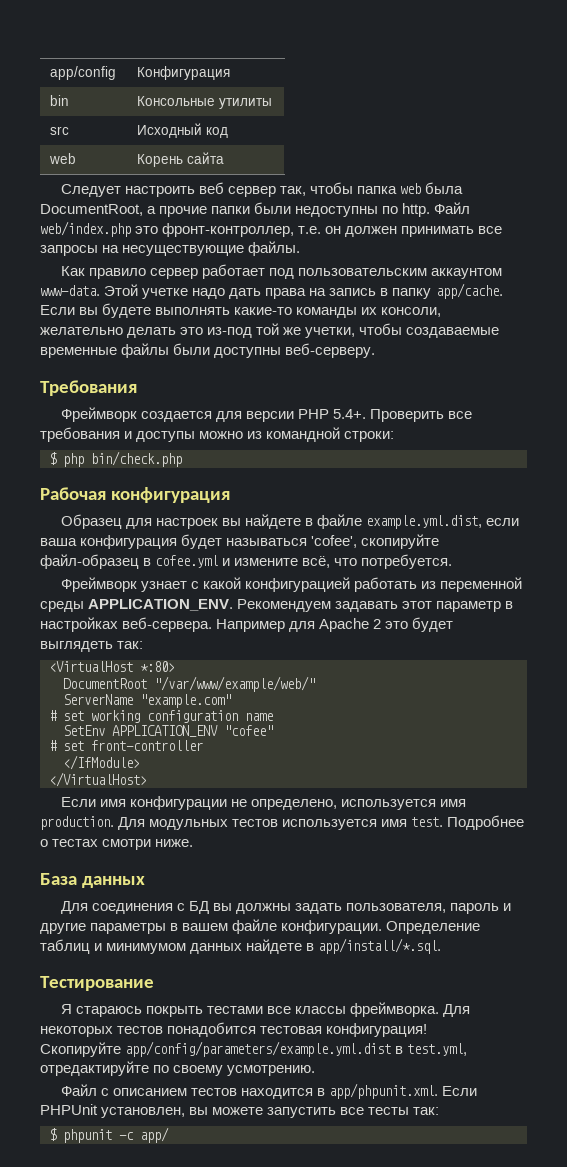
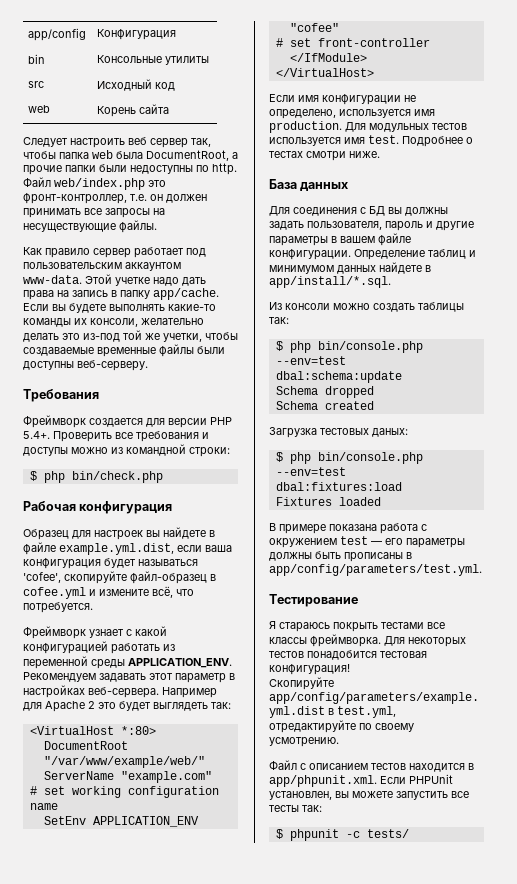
(442, 946) none -> [269,302,464,312] [269,317,289,324] [275,341,423,353] [275,356,346,365] [275,371,402,383] [275,386,374,398] [275,401,374,410] [269,427,408,438] [275,452,423,464] [275,467,346,476] [275,482,402,491] [275,497,381,506] [269,523,427,534] [269,536,465,548] [269,551,412,562] [269,564,482,576] // Из консоли можно создать таблицы так: // $ php bin/console.php --env=test dbal:schema:update // Schema dropped // Schema created // Загрузка тестовых даных: // $ php bin/console.php --env=test dbal:fixtures:load // Fixtures loaded // В примере показана работа с окружением test — его параметры должны быть прописаны в app/config/parameters/test.yml.
[140,1127,169,1143] app/ -> [366,829,409,838] tests/

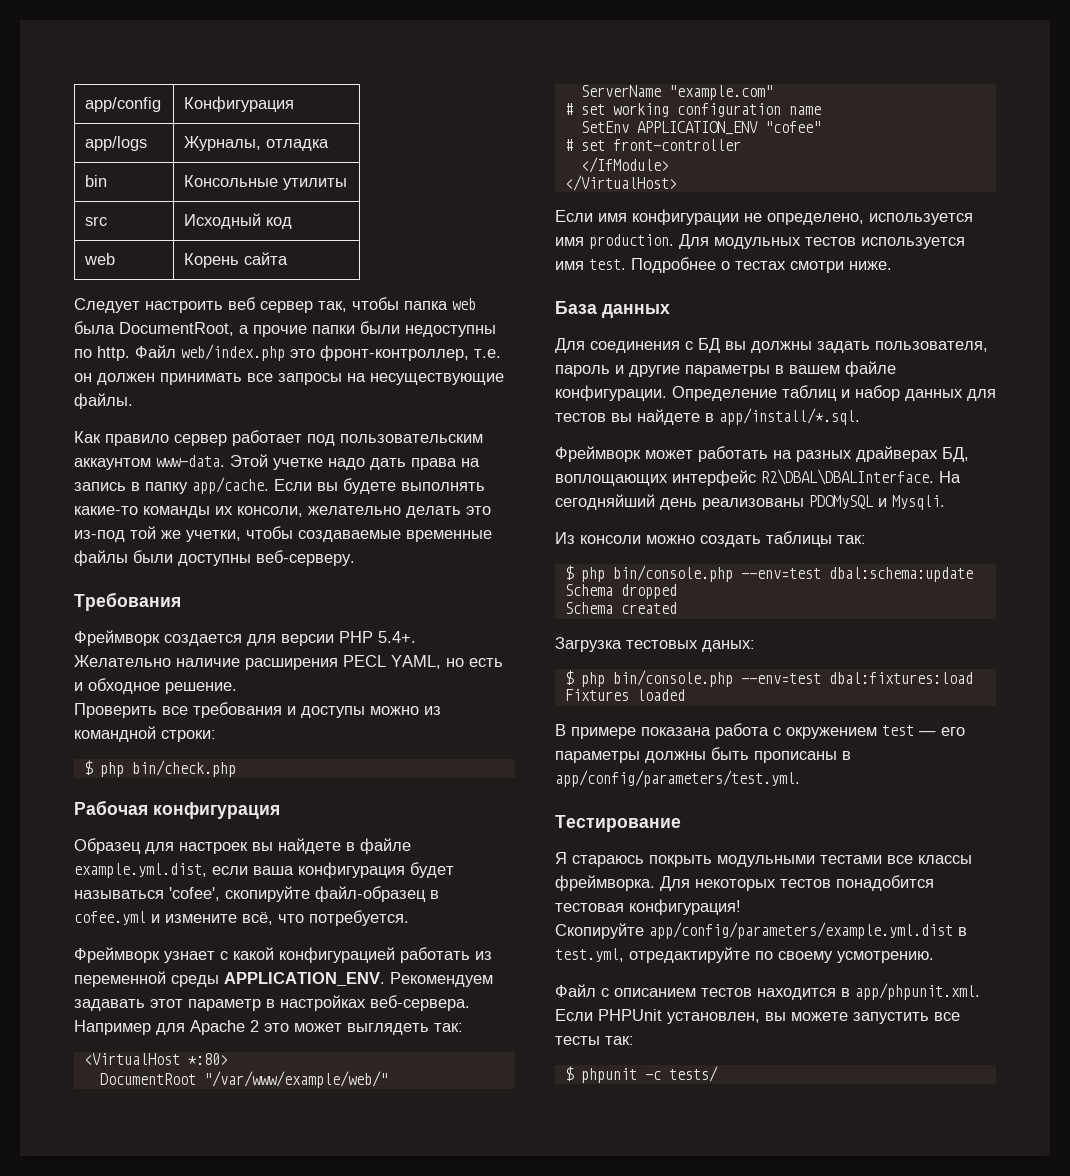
(177, 34) none -> [85,136,148,151] [184,136,330,151] // app/logs | Журналы, отладка
(50, 435) none -> [74,655,503,670] [74,678,237,694] Желательно наличие расширения PECL YAML, но есть и обходное решение. //
[119,701,151,711] будет -> [294,1023,342,1032] может
[269,262,431,274] [269,276,391,288] минимумом данных найдете в app/install/*.sql. -> [855,385,996,401] [555,408,860,425] [555,446,969,462] [555,469,961,486] [555,494,945,510] набор данных для тестов вы найдете в app/install/*.sql. // Фреймворк может работать на разных драйверах БД, воплощающих интерфейс R2\DBAL\DBALInterface. На сегодняйший день реализованы PDOMySQL и Mysqli.
(378, 627) none -> [717,855,815,867] модульными

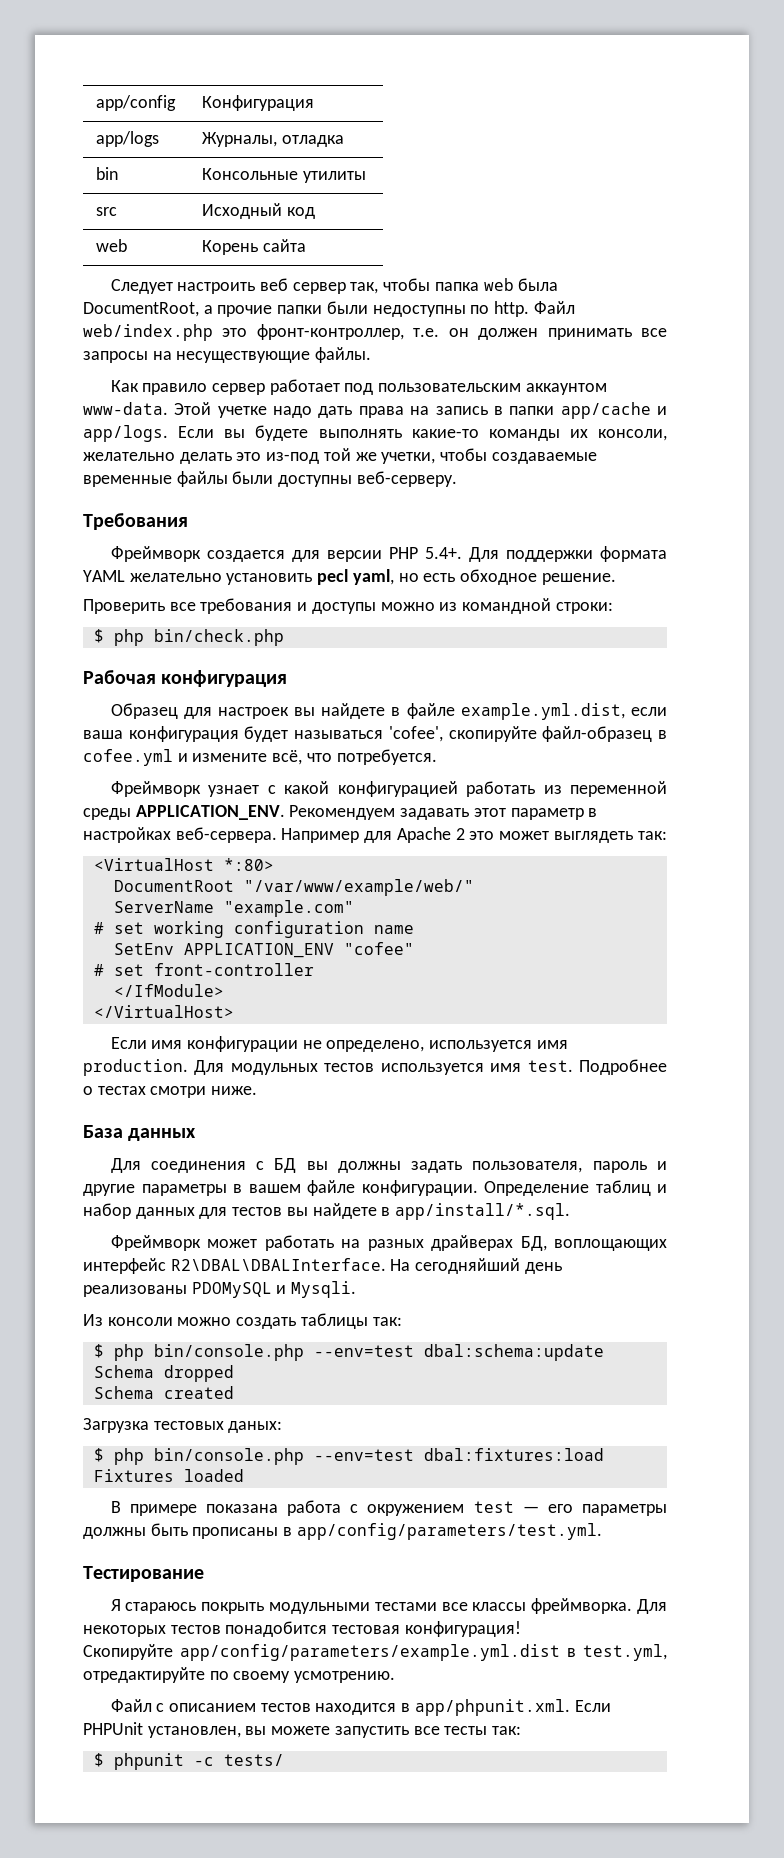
[145,477,269,494] папку app/cache. -> [509,402,668,419] [83,425,168,442] папки app/cache и app/logs.
[74,655,441,670] Желательно наличие расширения PECL YAML, -> [468,546,667,562] [83,569,394,585] Для поддержки формата YAML желательно установить pecl yaml,
[74,682,83,691] и -> (456, 577) none

